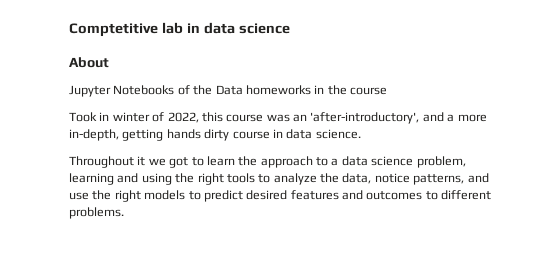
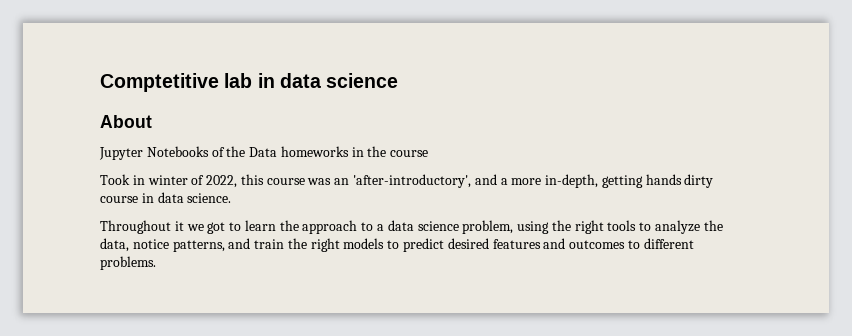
[69,173,139,185] learning and -> (514, 227) none
[69,192,89,200] use -> [254,239,285,249] train

